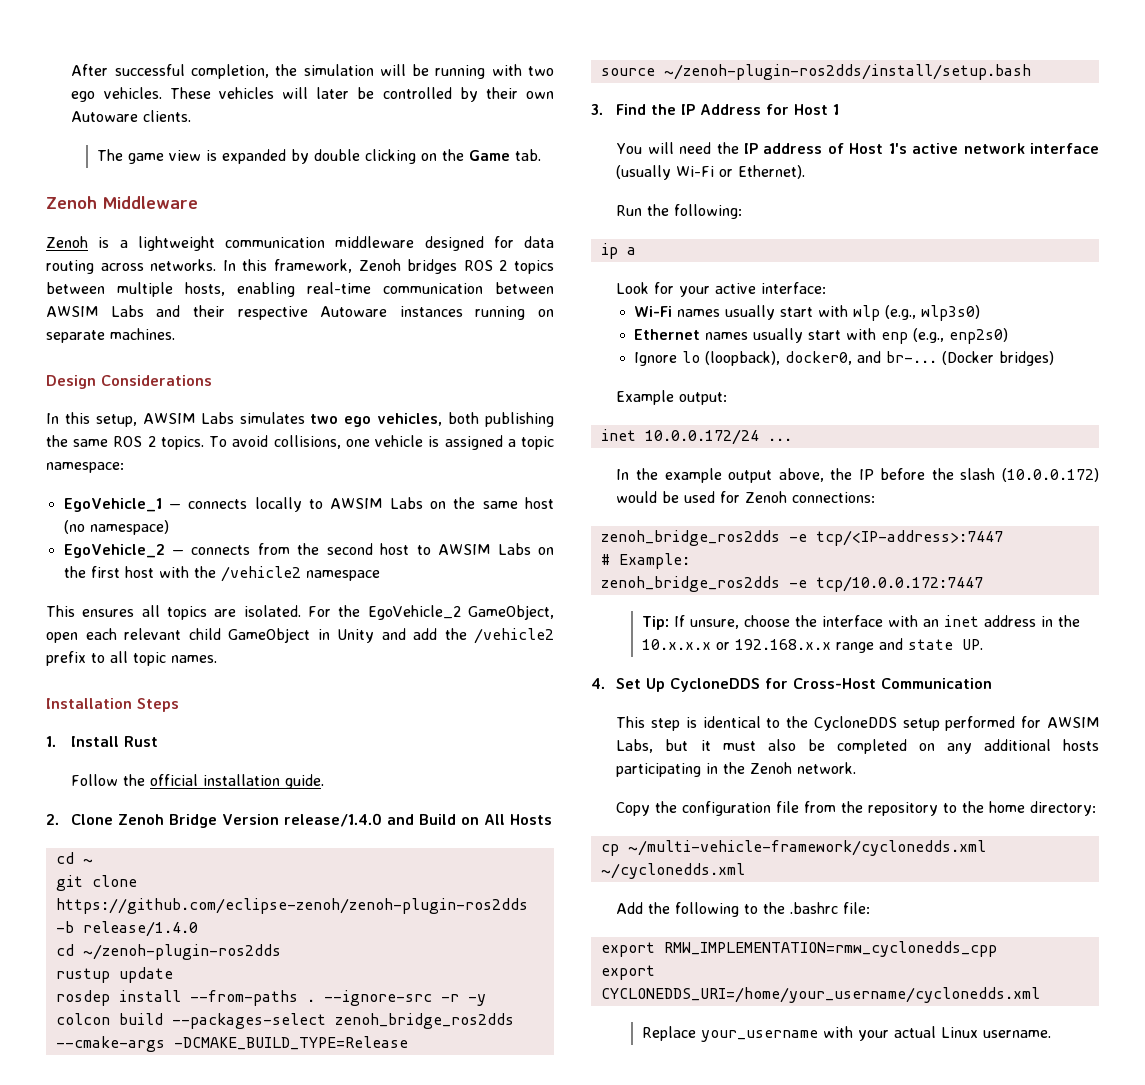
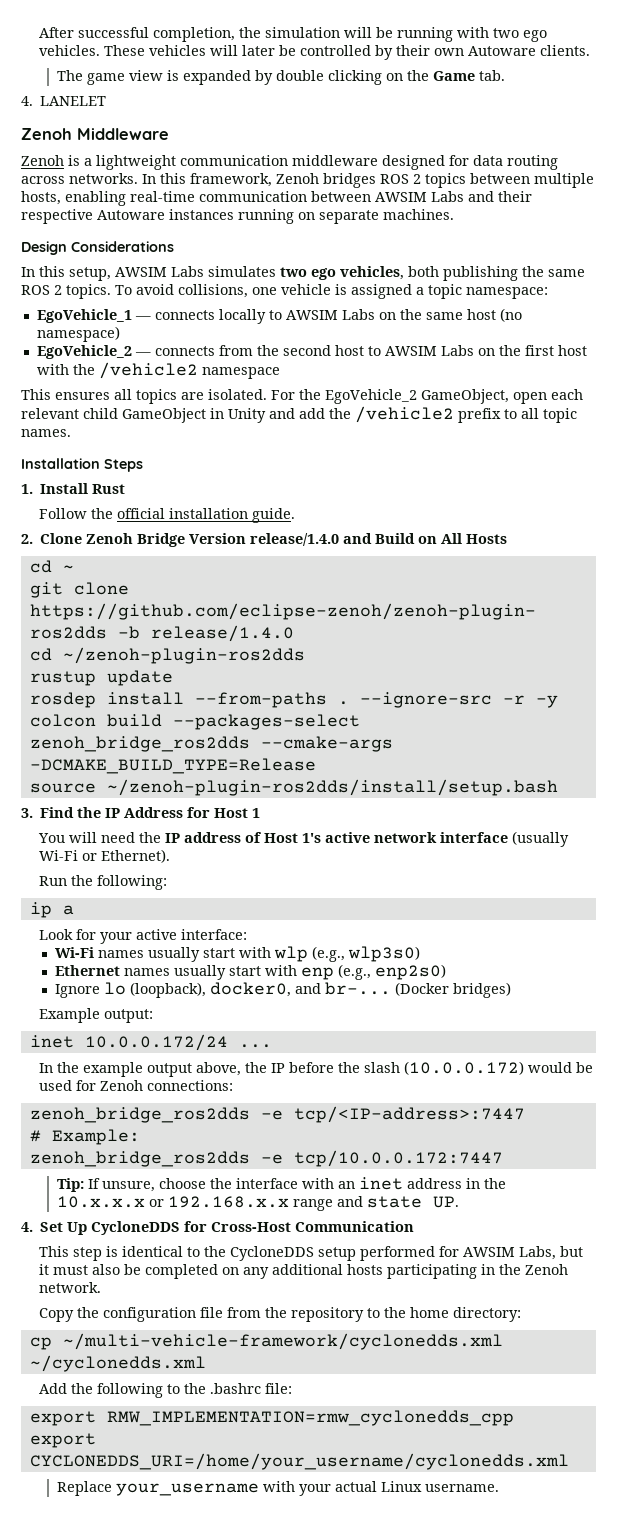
(541, 155) none -> [21,96,107,106] // 4. LANELET

